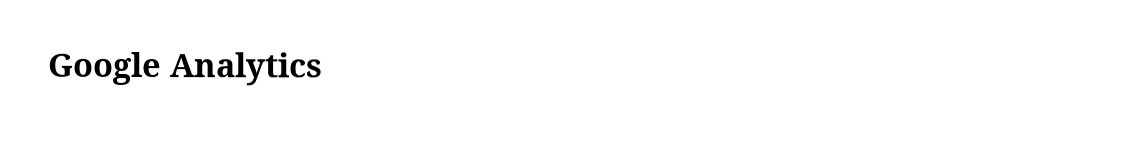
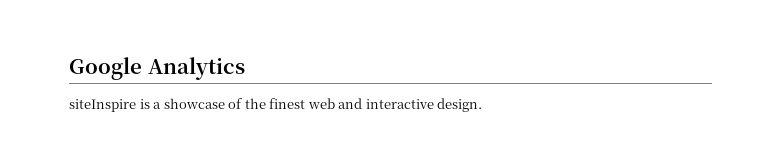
(323, 69) none -> [69,98,483,112] // siteInspire is a showcase of the finest web and interactive design.

